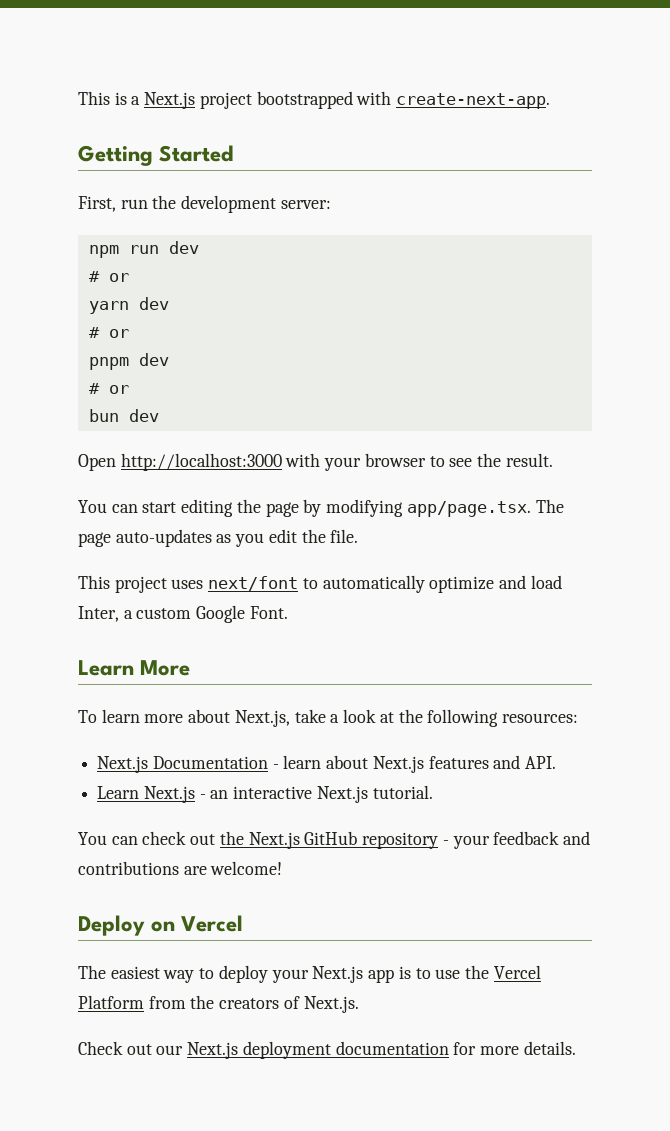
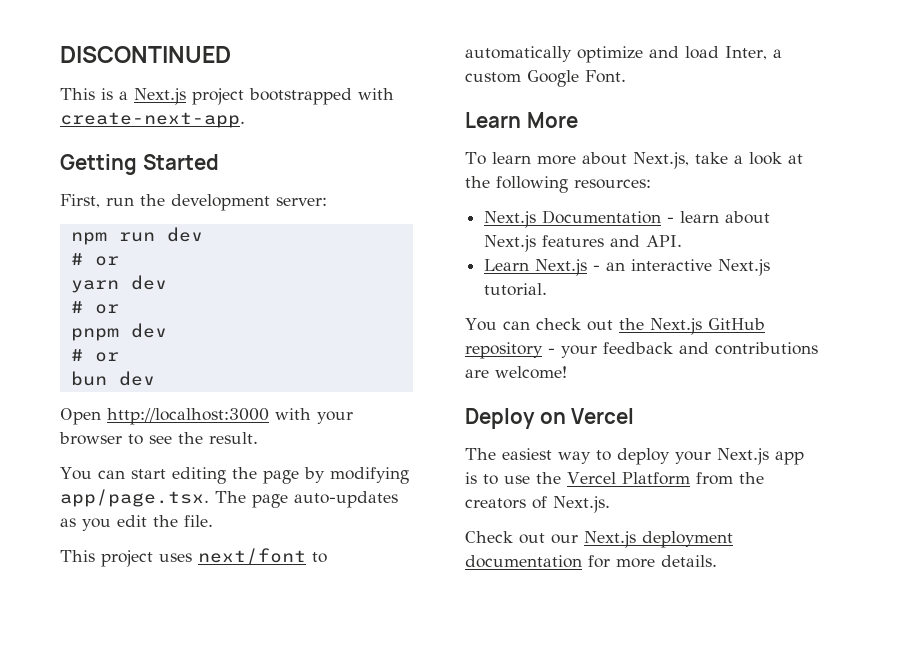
(78, 98) none -> [60,46,231,63] DISCONTINUED //

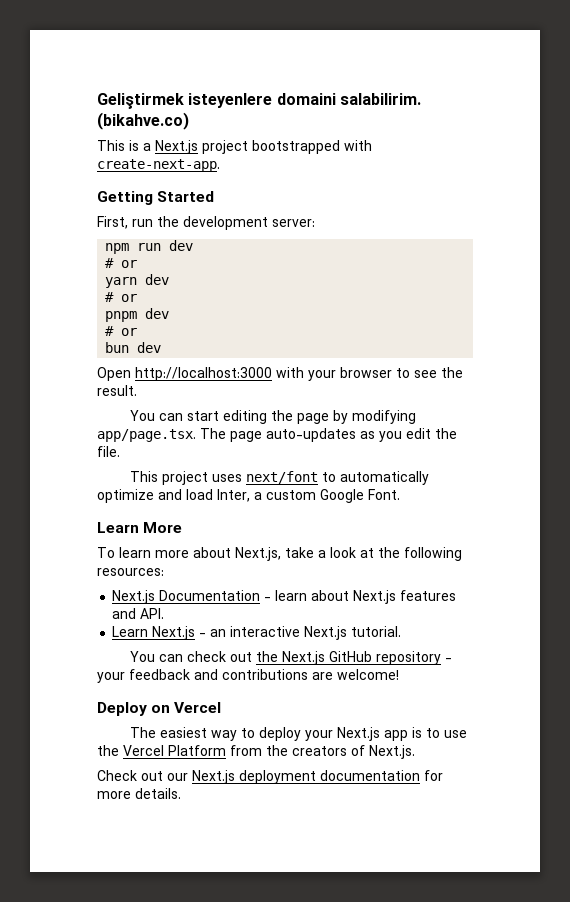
[60,46,231,63] DISCONTINUED -> [97,93,421,109] [97,112,189,130] Geliştirmek isteyenlere domaini salabilirim. (bikahve.co)

